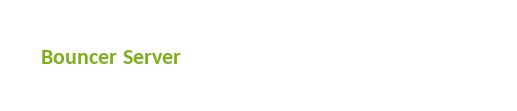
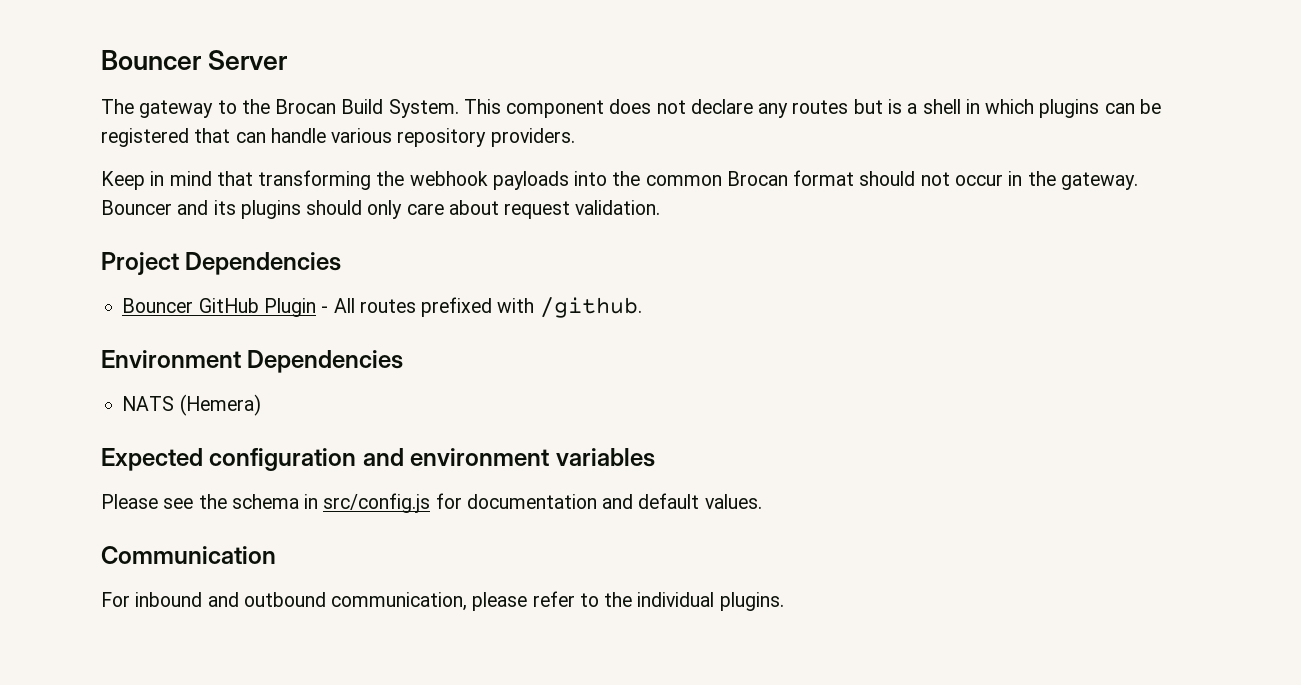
(181, 57) none -> [101,99,1161,118] [101,128,575,147] [101,170,1138,190] [101,200,661,219] [101,252,342,275] [122,297,642,318] [101,350,404,373] [122,394,261,416] [101,448,655,471] [101,493,762,513] [101,546,276,564] [101,591,784,611] // The gateway to the Brocan Build System. This component does not declare any routes but is a shell in which plugins can be registered that can handle various repository providers. // Keep in mind that transforming the webhook payloads into the common Brocan format should not occur in the gateway. Bouncer and its plugins should only care about request validation. // Project Dependencies // Bouncer GitHub Plugin - All routes prefixed with /github. // Environment Dependencies // NATS (Hemera) // Expected configuration and environment variables // Please see the schema in src/config.js for documentation and default values. // Communication // For inbound and outbound communication, please refer to the individual plugins.

